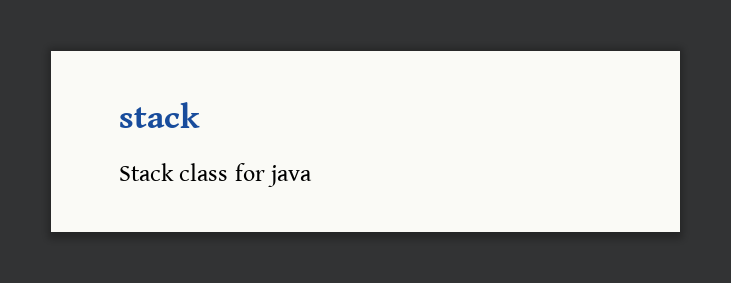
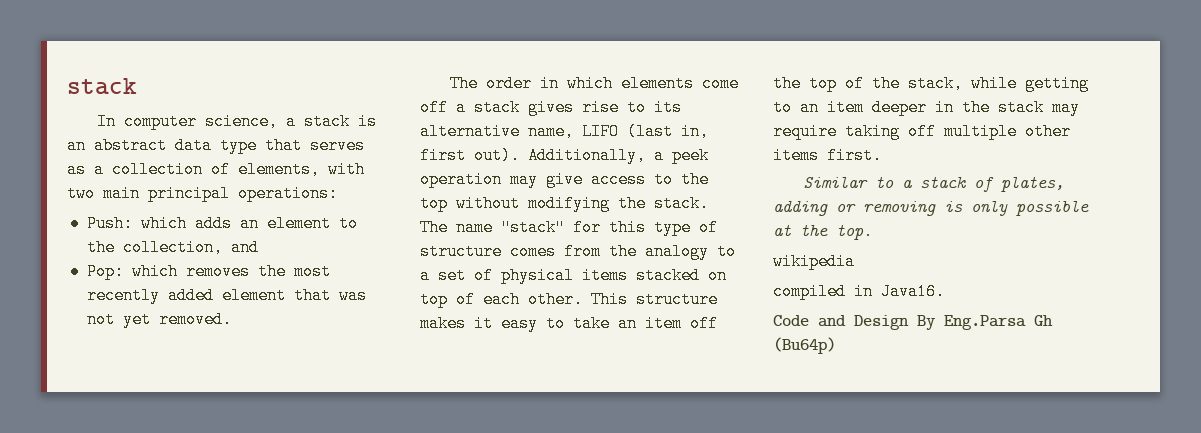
[119,163,313,187] Stack class for java -> [97,113,378,130] [67,137,365,154] [67,161,365,178] [67,185,338,202] [86,215,358,232] [86,239,259,256] [86,263,331,280] [86,287,367,304] [86,311,232,328] [450,75,740,92] [420,99,682,116] [420,123,709,140] [420,147,709,164] [420,171,709,188] [420,195,709,212] [420,219,718,236] [420,243,736,260] [420,267,727,284] [420,291,718,308] [420,315,718,332] [773,75,1089,92] [773,99,1080,116] [773,123,1071,140] [773,147,882,164] [803,176,1065,192] [773,200,1089,216] [773,224,872,240] [773,253,855,270] [773,283,945,300] [773,315,1053,330] [773,337,836,354] In computer science, a stack is an abstract data type that serves as a collection of elements, with two main principal operations: // Push: which adds an element to the collection, and // Pop: which removes the most recently added element that was not yet removed. // The order in which elements come off a stack gives rise to its alternative name, LIFO (last in, first out). Additionally, a peek operation may give access to the top without modifying the stack. The name "stack" for this type of structure comes from the analogy to a set of physical items stacked on top of each other. This structure makes it easy to take an item off the top of the stack, while getting to an item deeper in the stack may require taking off multiple other items first. // Similar to a stack of plates, adding or removing is only possible at the top. // wikipedia // compiled in Java16. // Code and Design By Eng.Parsa Gh (Bu64p)

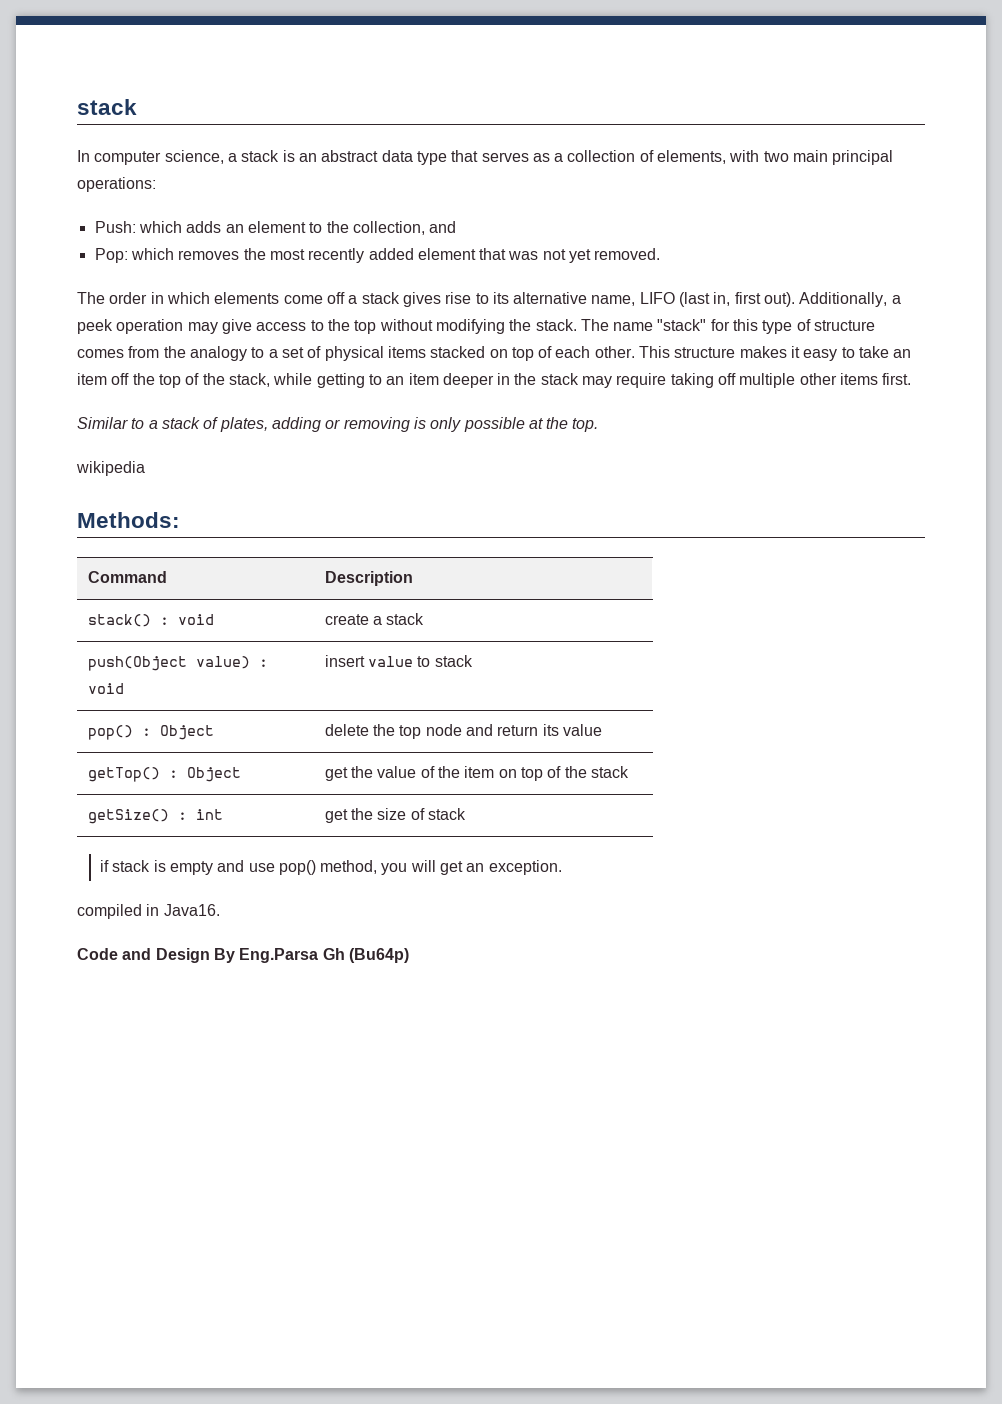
(855, 261) none -> [77,512,180,528] [87,571,167,583] [324,571,413,586] [87,614,214,627] [324,613,425,625] [87,656,268,671] [87,683,124,694] [324,655,473,667] [87,725,214,740] [324,724,602,739] [87,767,241,782] [324,766,629,781] [87,809,223,824] [324,808,467,823] [99,860,562,875] // Methods: // Command | Description // stack() : void | create a stack // push(Object value) : void | insert value to stack // pop() : Object | delete the top node and return its value // getTop() : Object | get the value of the item on top of the stack // getSize() : int | get the size of stack // if stack is empty and use pop() method, you will get an exception.

